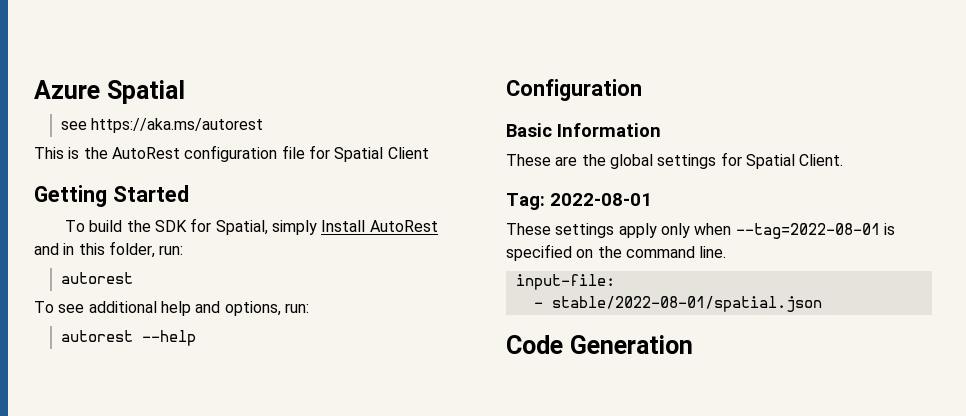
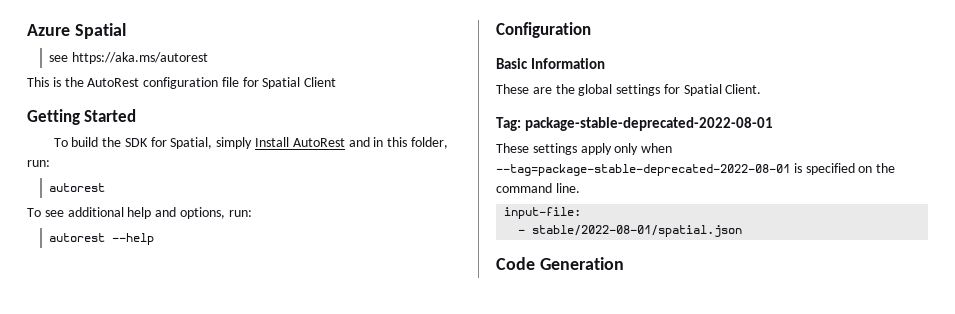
[550,193,652,206] 2022-08-01 -> [525,117,774,131] package-stable-deprecated-2022-08-01
[735,223,880,239] --tag=2022-08-01 -> [496,164,790,176] --tag=package-stable-deprecated-2022-08-01

